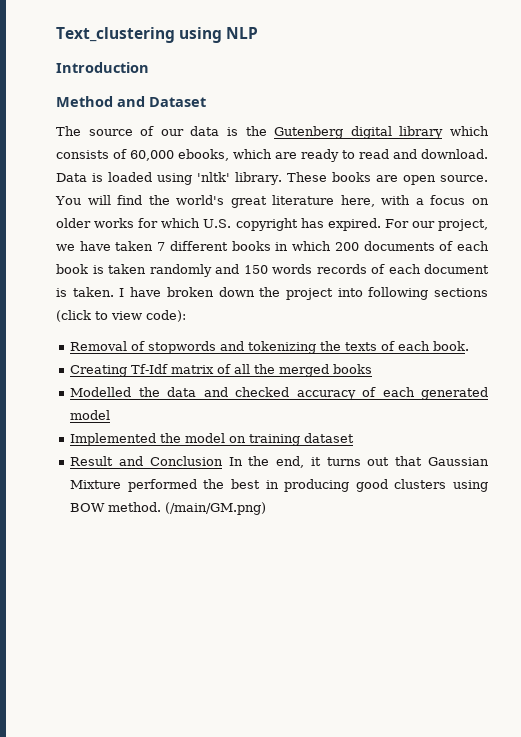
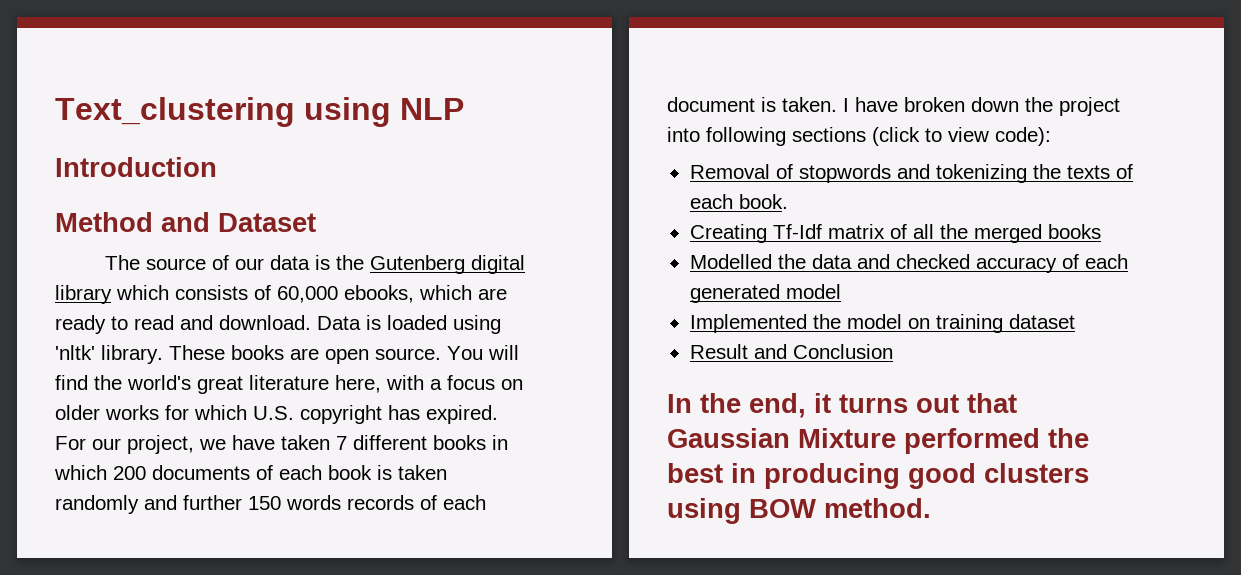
(239, 269) none -> [183,495,242,510] further
(223, 461) none -> (893, 351) //
[165,502,267,515] (/main/GM.png) -> (931, 508) none

